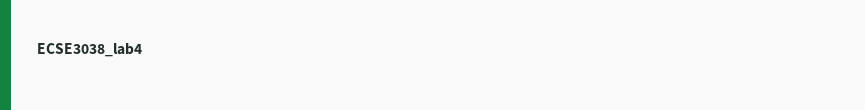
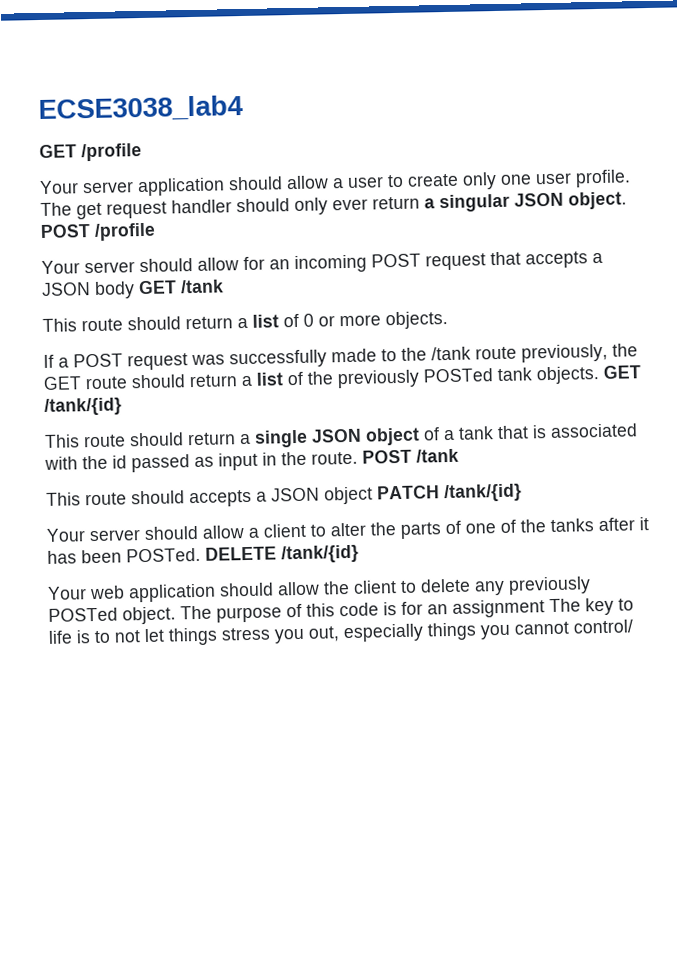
(142, 50) none -> [39,143,142,162] [39,169,631,197] [40,191,627,220] [40,222,156,241] [41,251,603,274] [41,279,224,299] [42,311,448,332] [43,343,638,371] [43,365,641,390] [44,397,122,416] [44,423,638,448] [44,448,459,473] [46,483,522,508] [46,517,649,542] [47,544,359,564] [47,576,591,603] [48,597,634,625] [48,619,633,646] // GET /profile // Your server application should allow a user to create only one user profile. The get request handler should only ever return a singular JSON object. POST /profile // Your server should allow for an incoming POST request that accepts a JSON body GET /tank // This route should return a list of 0 or more objects. // If a POST request was successfully made to the /tank route previously, the GET route should return a list of the previously POSTed tank objects. GET /tank/{id} // This route should return a single JSON object of a tank that is associated with the id passed as input in the route. POST /tank // This route should accepts a JSON object PATCH /tank/{id} // Your server should allow a client to alter the parts of one of the tanks after it has been POSTed. DELETE /tank/{id} // Your web application should allow the client to delete any previously POSTed object. The purpose of this code is for an assignment The key to life is to not let things stress you out, especially things you cannot control/

